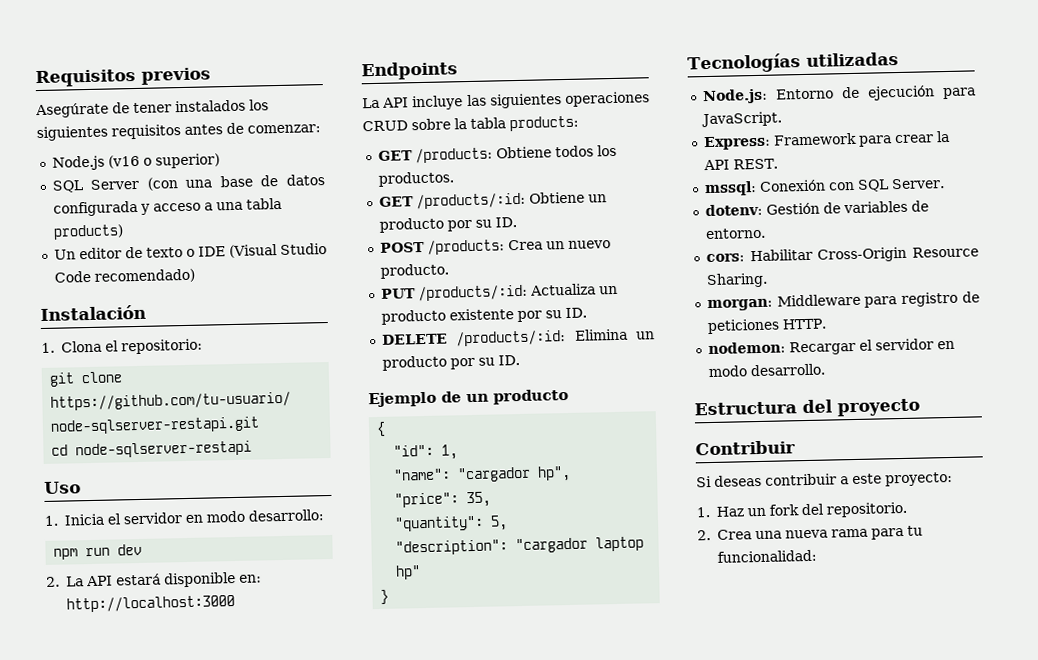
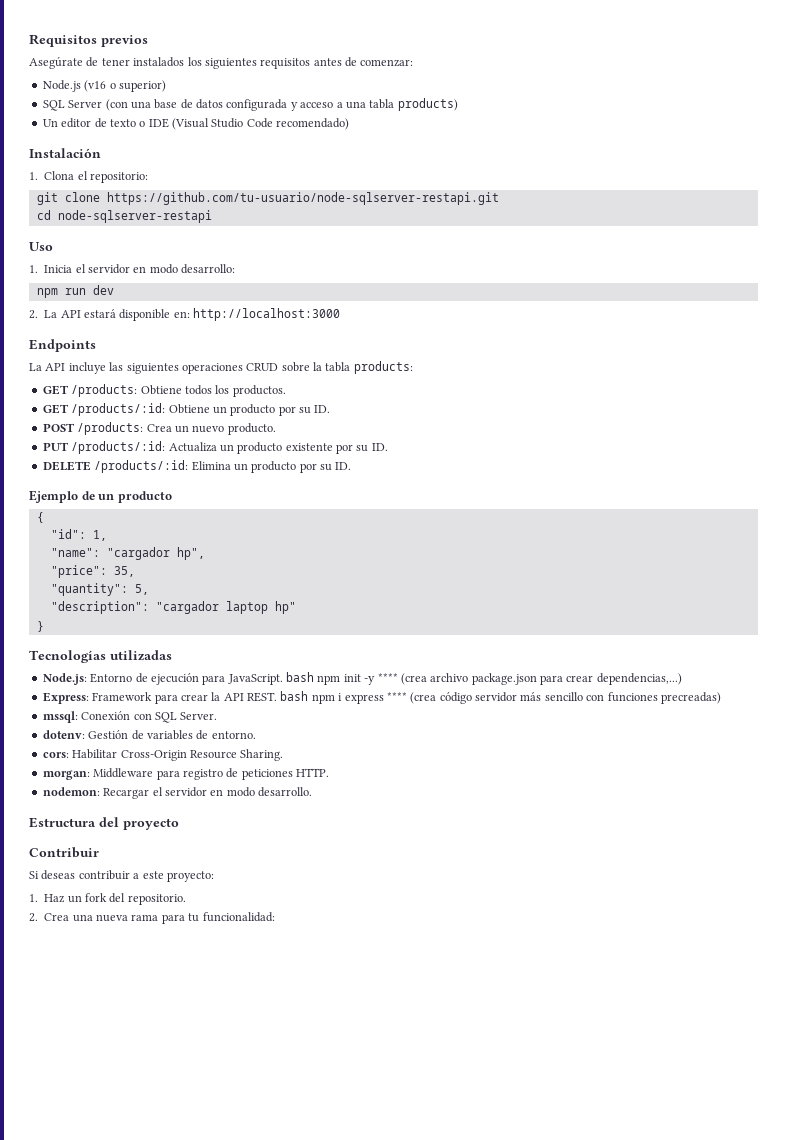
(782, 119) none -> [286,672,682,685] bash npm init -y **** (crea archivo package.json para crear dependencias,...)
(778, 164) none -> [280,691,721,704] bash npm i express **** (crea código servidor más sencillo con funciones precreadas)

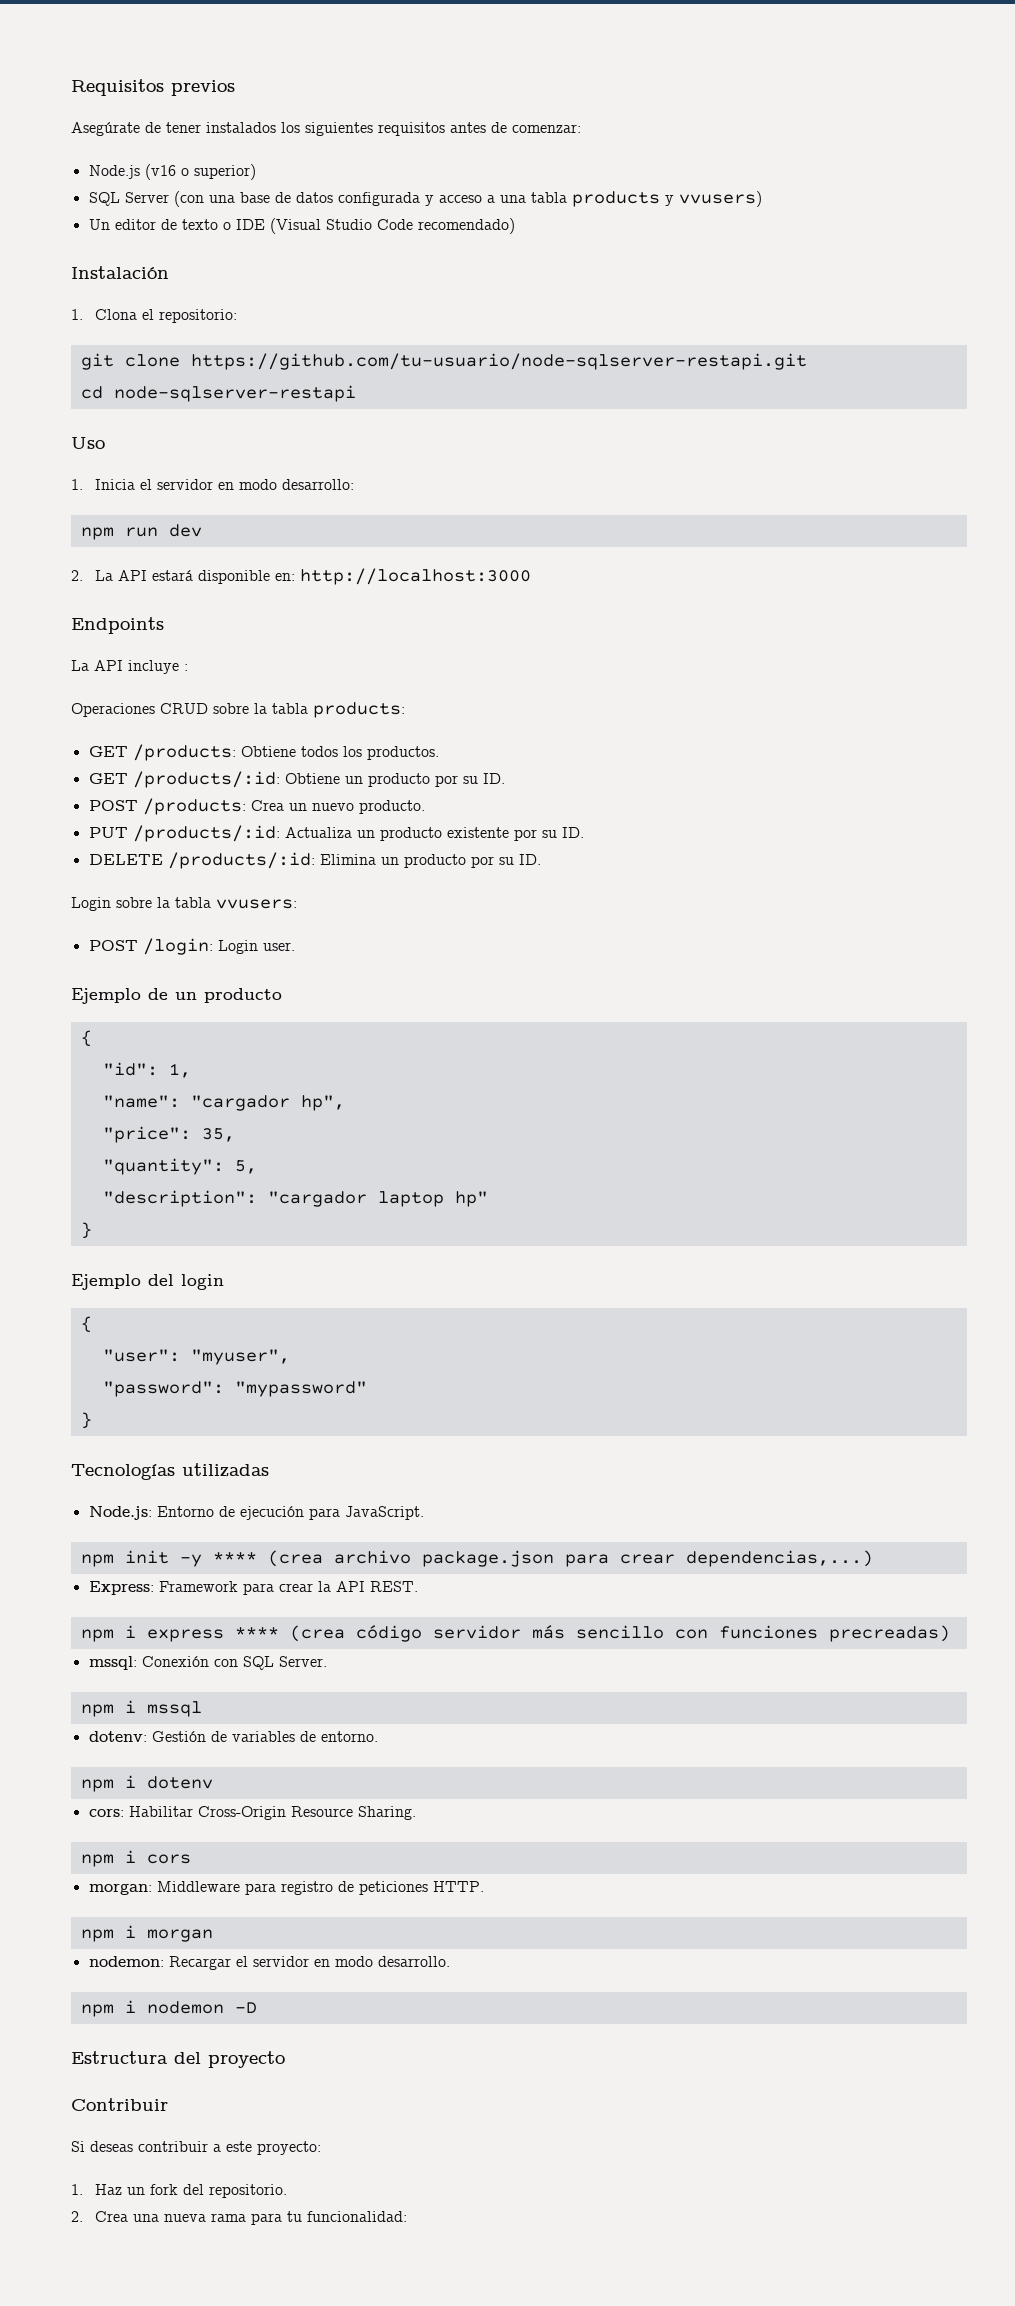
[397,98,458,111] products) -> [571,191,762,207] products y vvusers)
[109,362,243,374] las siguientes operaciones -> [184,664,188,671] [71,703,155,717] : // Operaciones
(352, 466) none -> [71,897,297,911] [88,938,295,955] // Login sobre la tabla vvusers: // POST /login: Login user.
(44, 626) none -> [71,1274,224,1290] [80,1316,92,1333] [102,1349,290,1365] [102,1381,367,1397] [80,1412,92,1429] // Ejemplo del login // { // "user": "myuser", // "password": "mypassword" // }
[286,672,314,682] bash -> (424, 1513) //
[280,691,309,701] bash -> (418, 1586) //
(218, 716) none -> [80,1700,202,1717] // npm i mssql
(256, 735) none -> [80,1775,213,1792] // npm i dotenv
(284, 755) none -> [80,1850,191,1867] // npm i cors
(329, 772) none -> [80,1925,213,1942] // npm i morgan
(312, 792) none -> [80,2000,257,2017] // npm i nodemon -D

